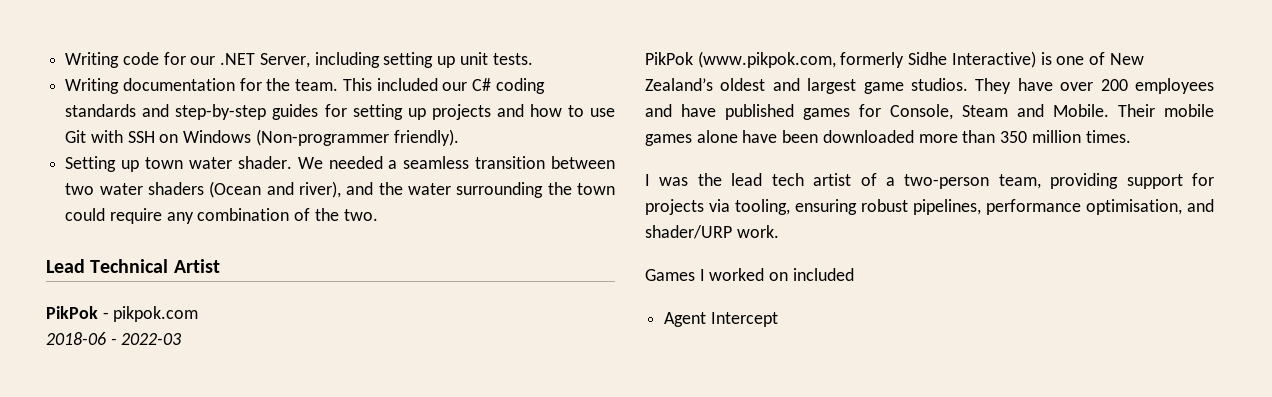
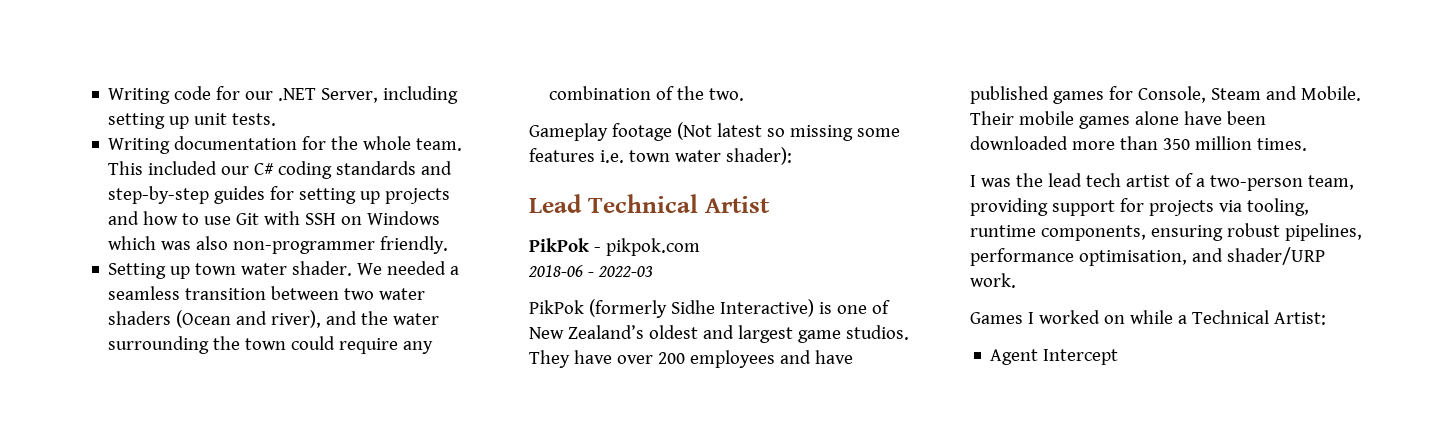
(291, 84) none -> [363,136,412,150] whole
[255,129,459,146] (Non-programmer friendly). -> [108,236,449,254] which was also non-programmer friendly.
(378, 215) none -> [529,122,900,141] [529,147,792,165] // Gameplay footage (Not latest so missing some features i.e. town water shader):
[697,51,905,68] (www.pikpok.com, formerly -> [588,299,667,318] (formerly
(790, 207) none -> [970,225,1146,241] runtime components,
[792,268,854,281] included -> [1129,310,1326,325] while a Technical Artist:

